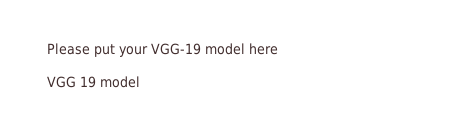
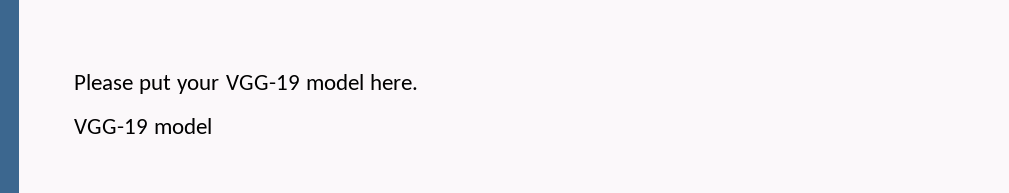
[249,43,278,55] [47,76,96,88] here // VGG 19 -> [370,74,419,90] [74,119,148,134] here. // VGG-19

